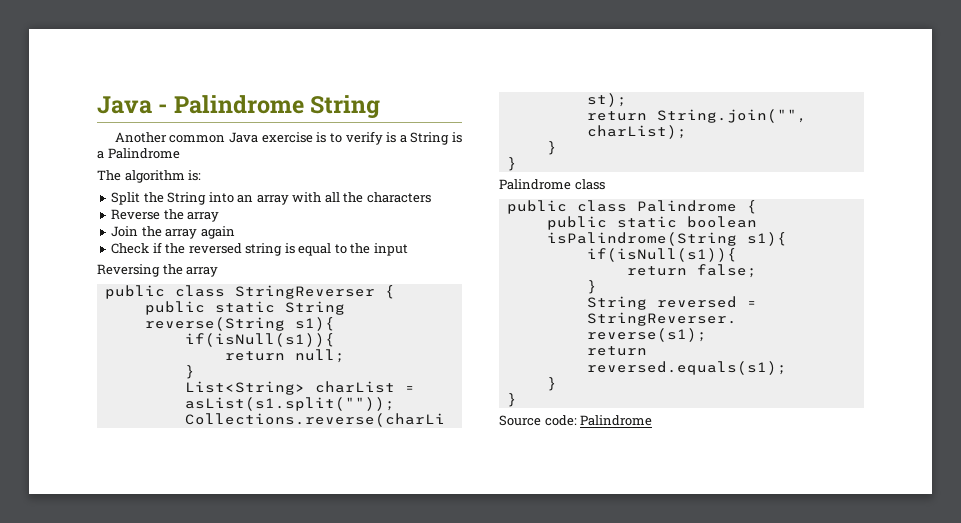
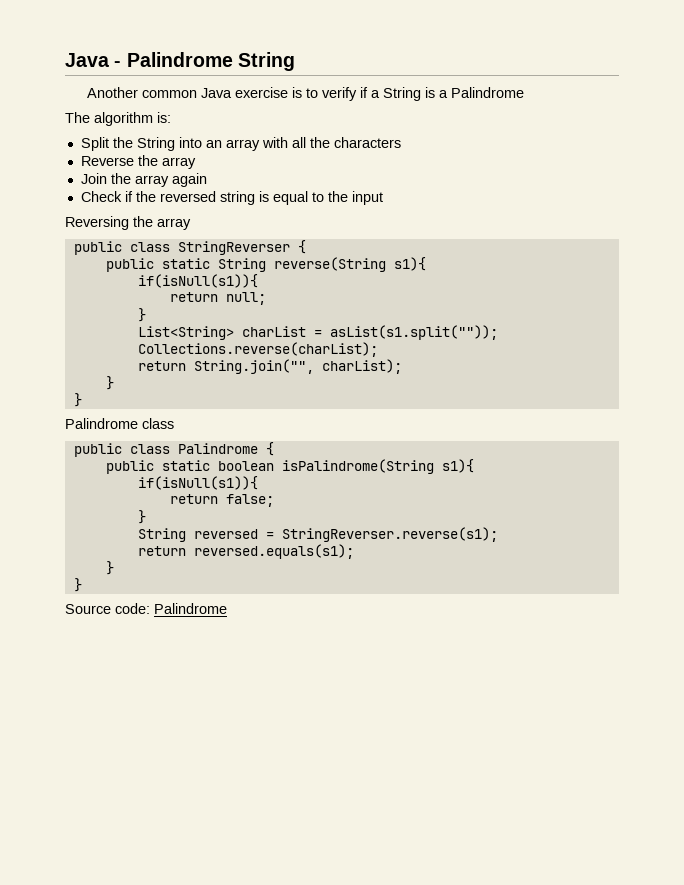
[386,132,397,143] is -> [359,87,368,98] if

